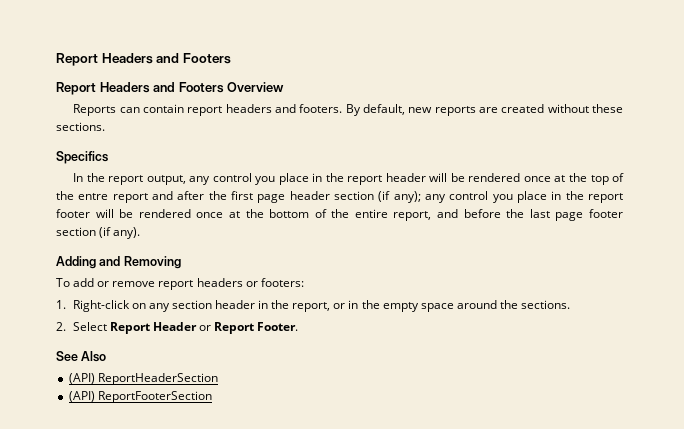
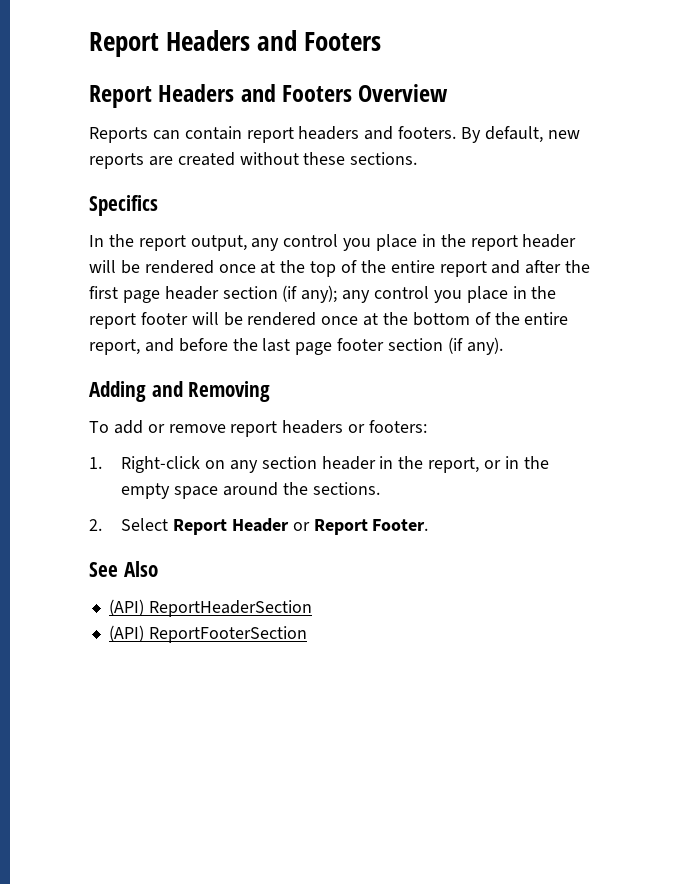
[78,193,109,200] entre -> [390,260,435,273] entire

